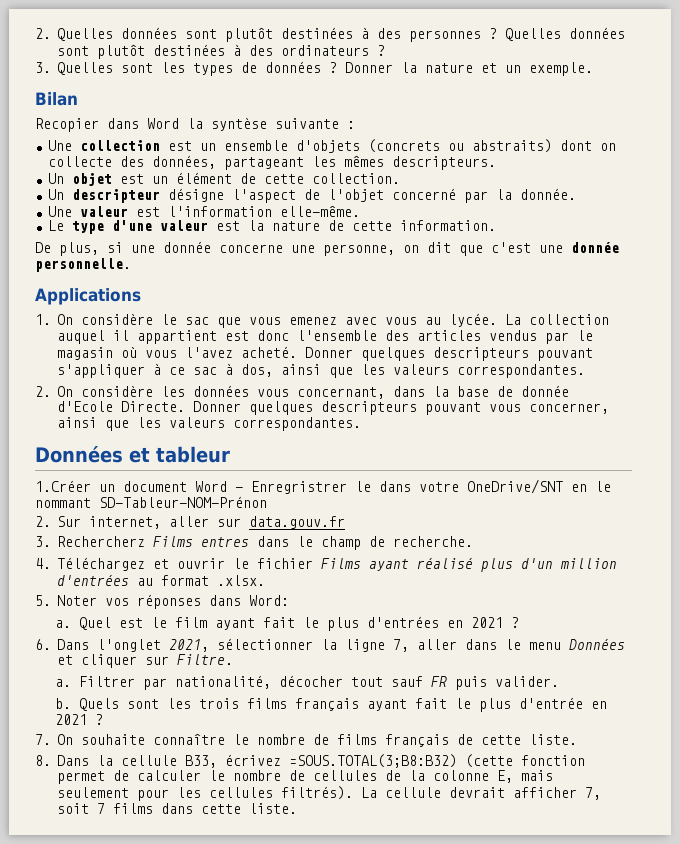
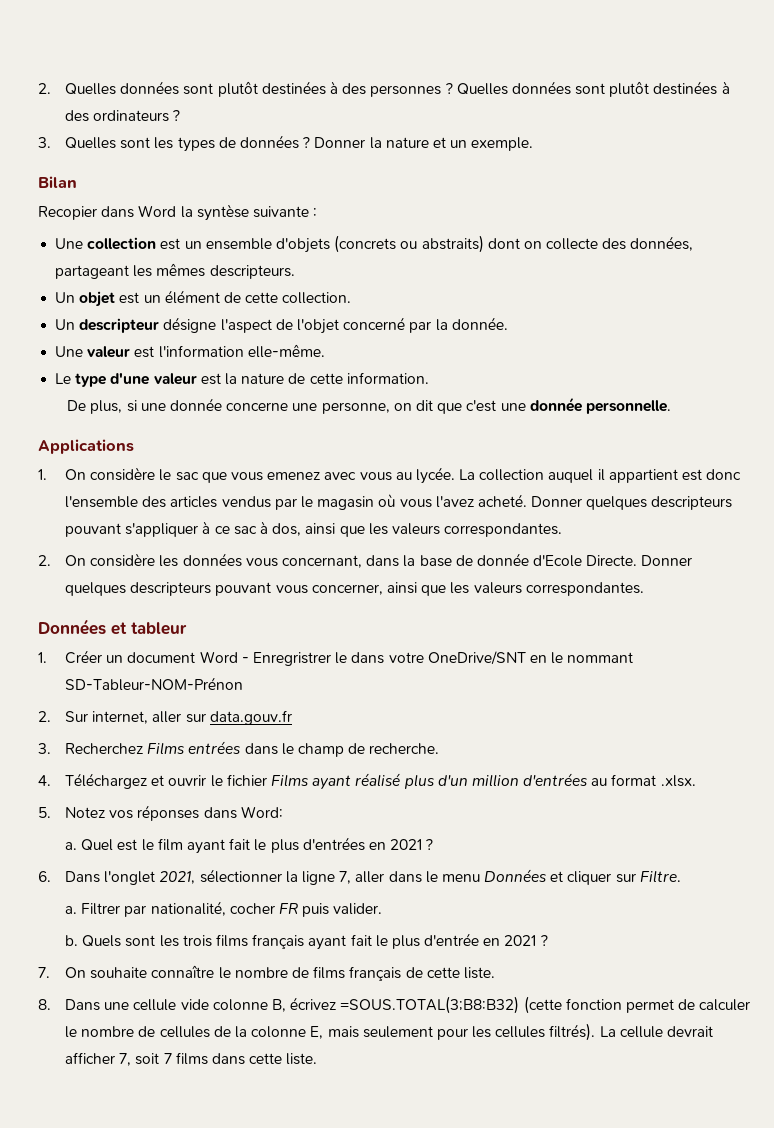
[35,480,91,492] 1.Créer -> [38,650,103,664] 1. Créer
[56,536,249,547] Rechercherz Films entres -> [65,741,242,755] Recherchez Films entrées
[56,595,97,606] Noter -> [65,807,106,818] Notez
[278,675,423,687] décocher tout sauf -> [229,903,275,914] cocher
[96,755,217,768] la cellule B33, -> [104,999,286,1012] une cellule vide colonne B,

